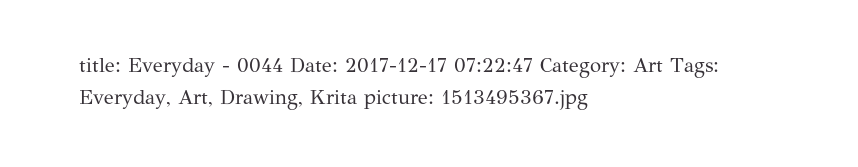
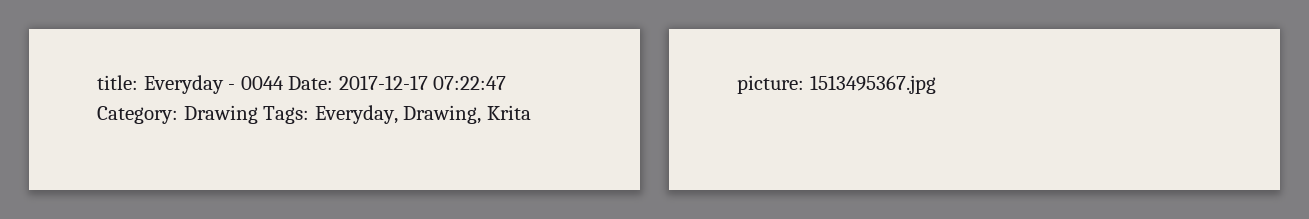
[633,58,663,72] Art -> [183,105,258,124] Drawing
[177,90,213,107] Art, -> (398, 114) none

